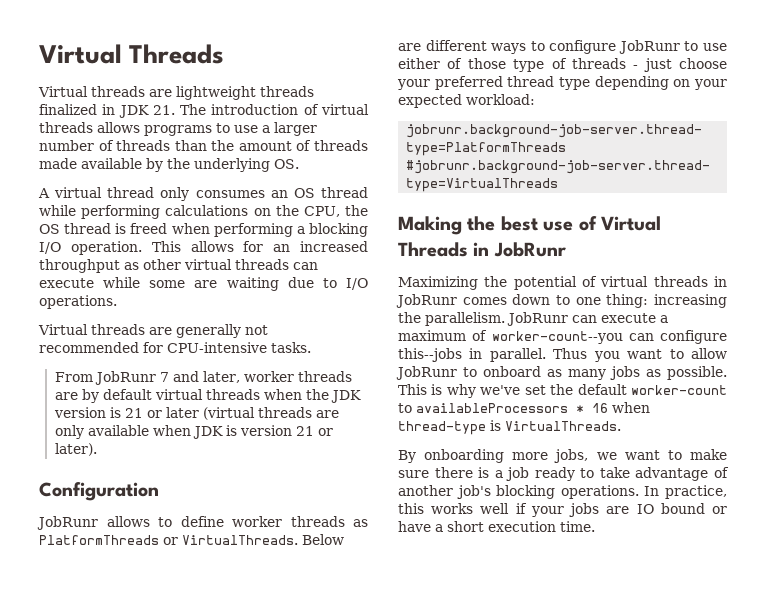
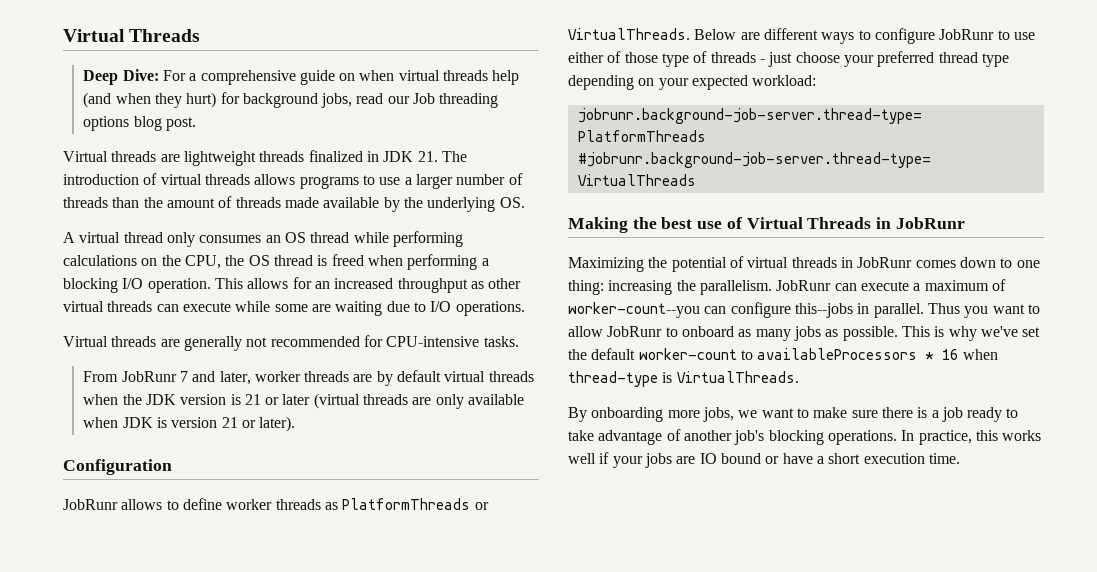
[39,44,225,64] Virtual Threads -> [63,29,201,42] [83,69,520,85] [83,92,499,108] [83,116,196,131] Virtual Threads // Deep Dive: For a comprehensive guide on when virtual threads help (and when they hurt) for background jobs, read our Job threading options blog post.

